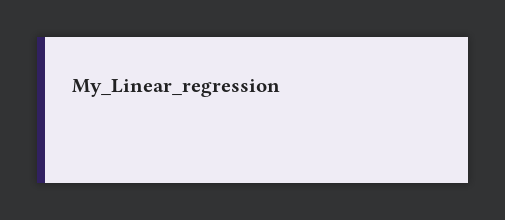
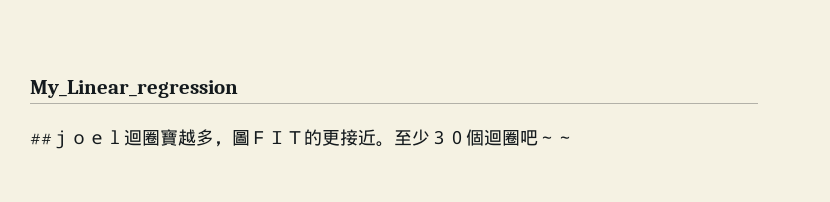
(280, 88) none -> [30,129,574,149] // ##ｊｏｅｌ迴圈寶越多，圖ＦＩＴ的更接近。至少３０個迴圈吧～～

